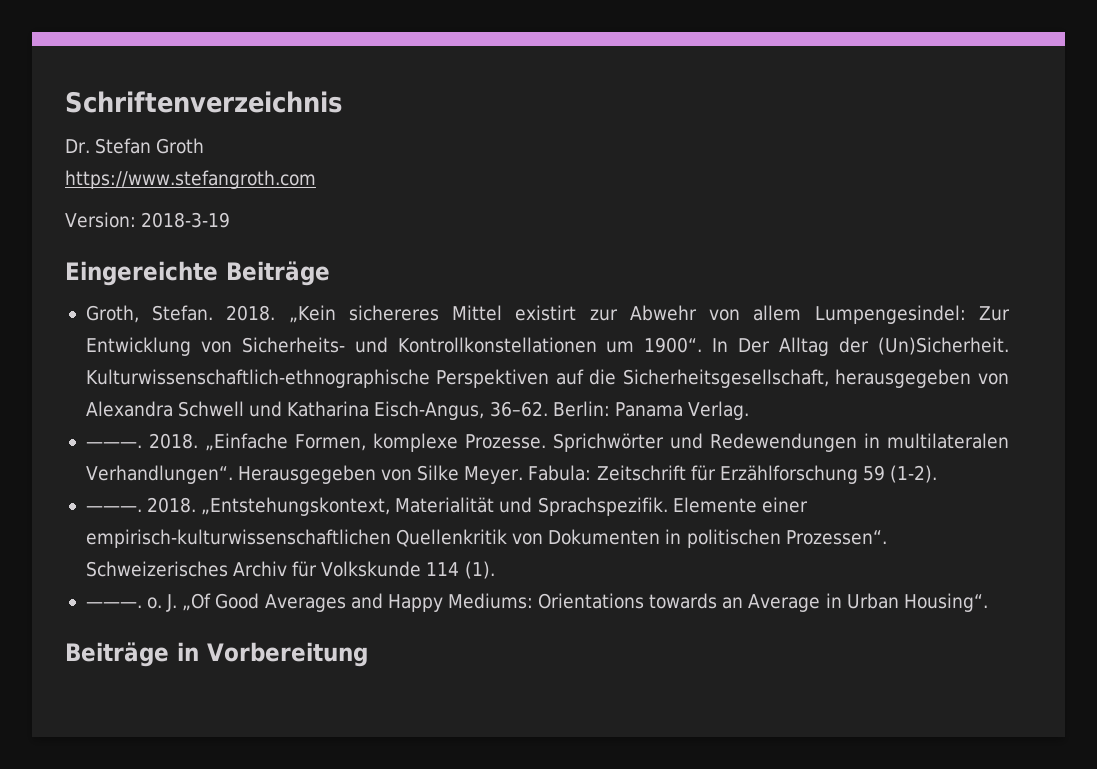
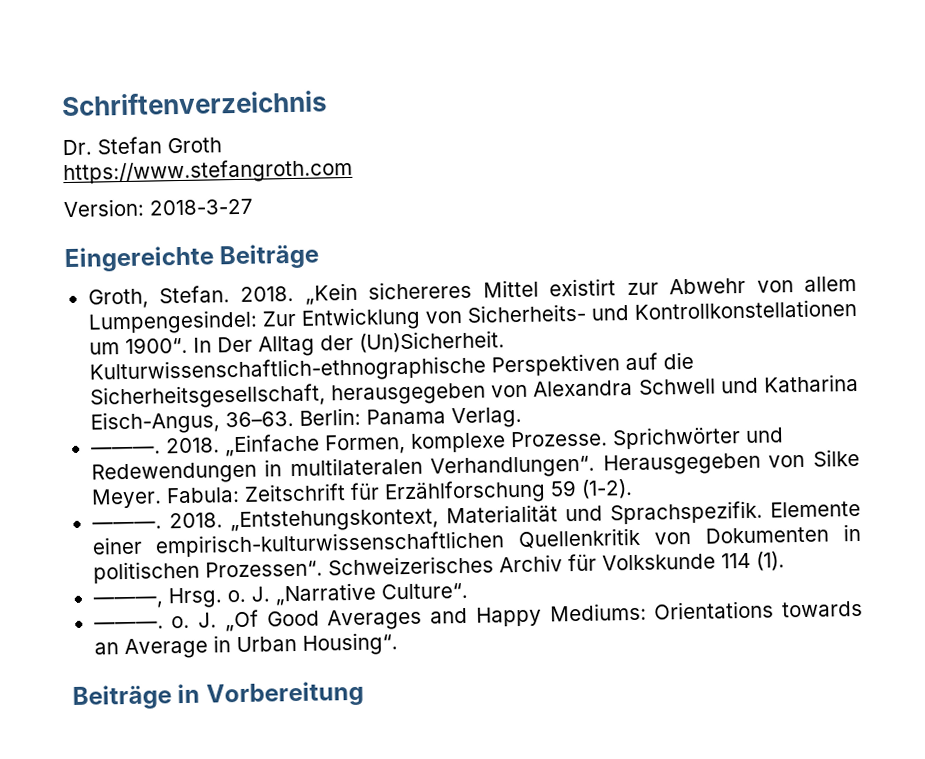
[141,212,231,228] 2018-3-19 -> [149,198,254,216] 2018-3-27
[489,401,548,417] 36–62. -> [224,411,294,428] 36–63.
(495, 570) none -> [92,582,468,609] // ———, Hrsg. o. J. „Narrative Culture“.

